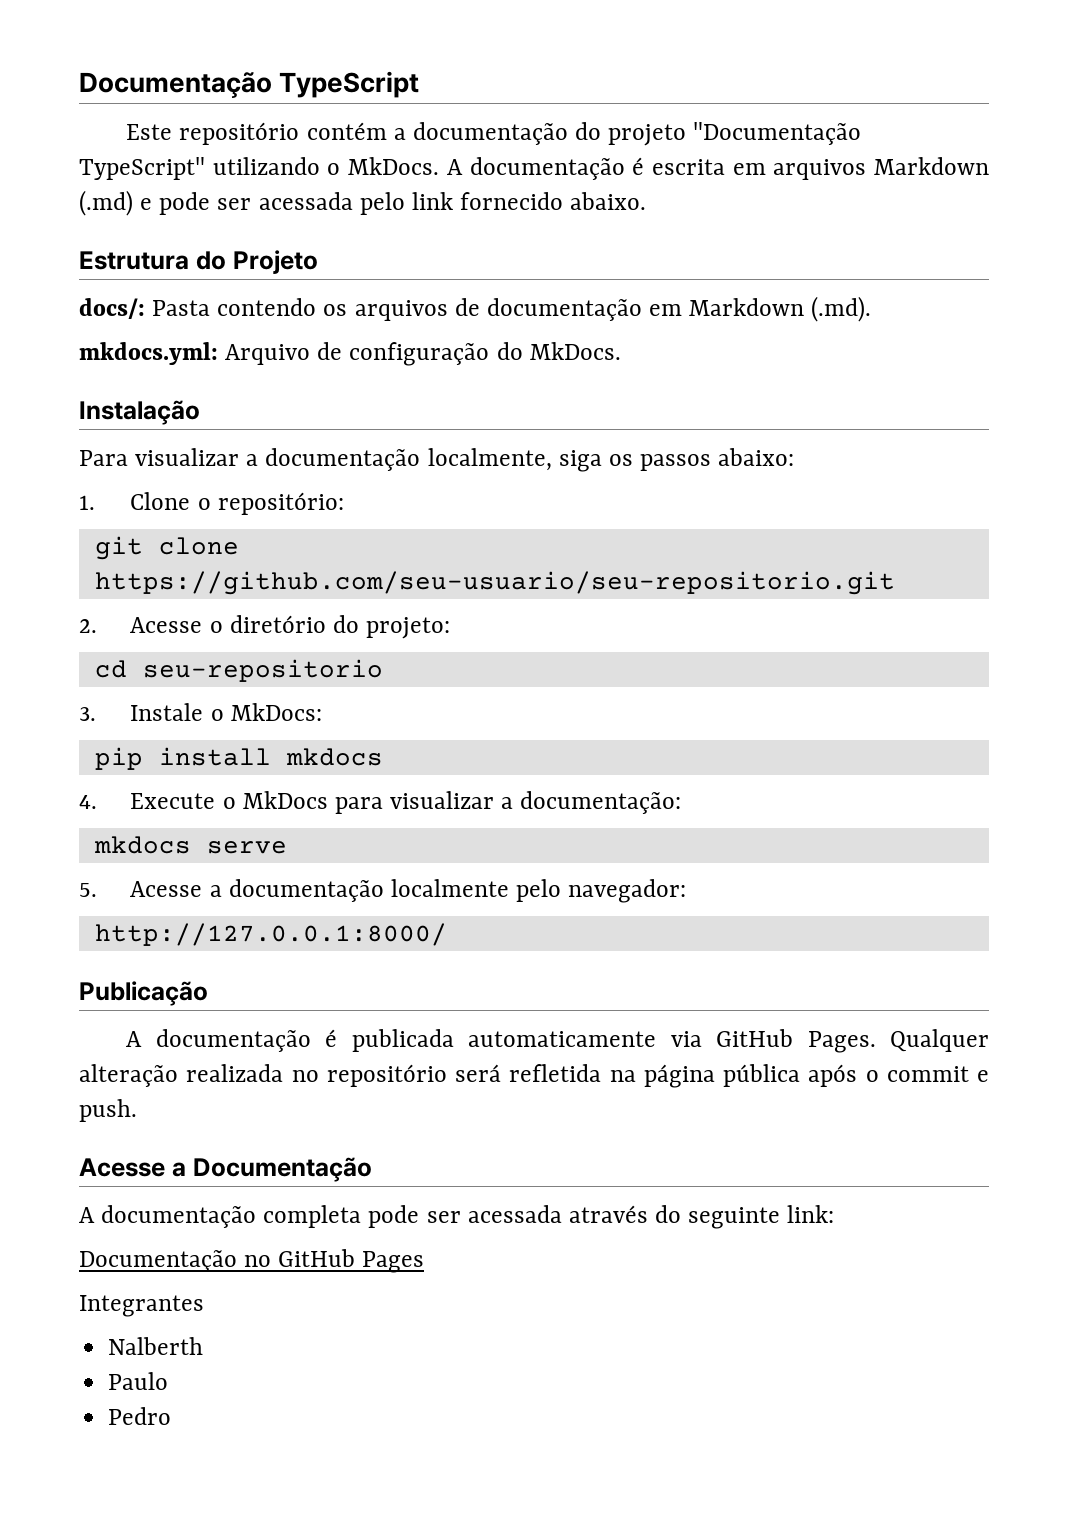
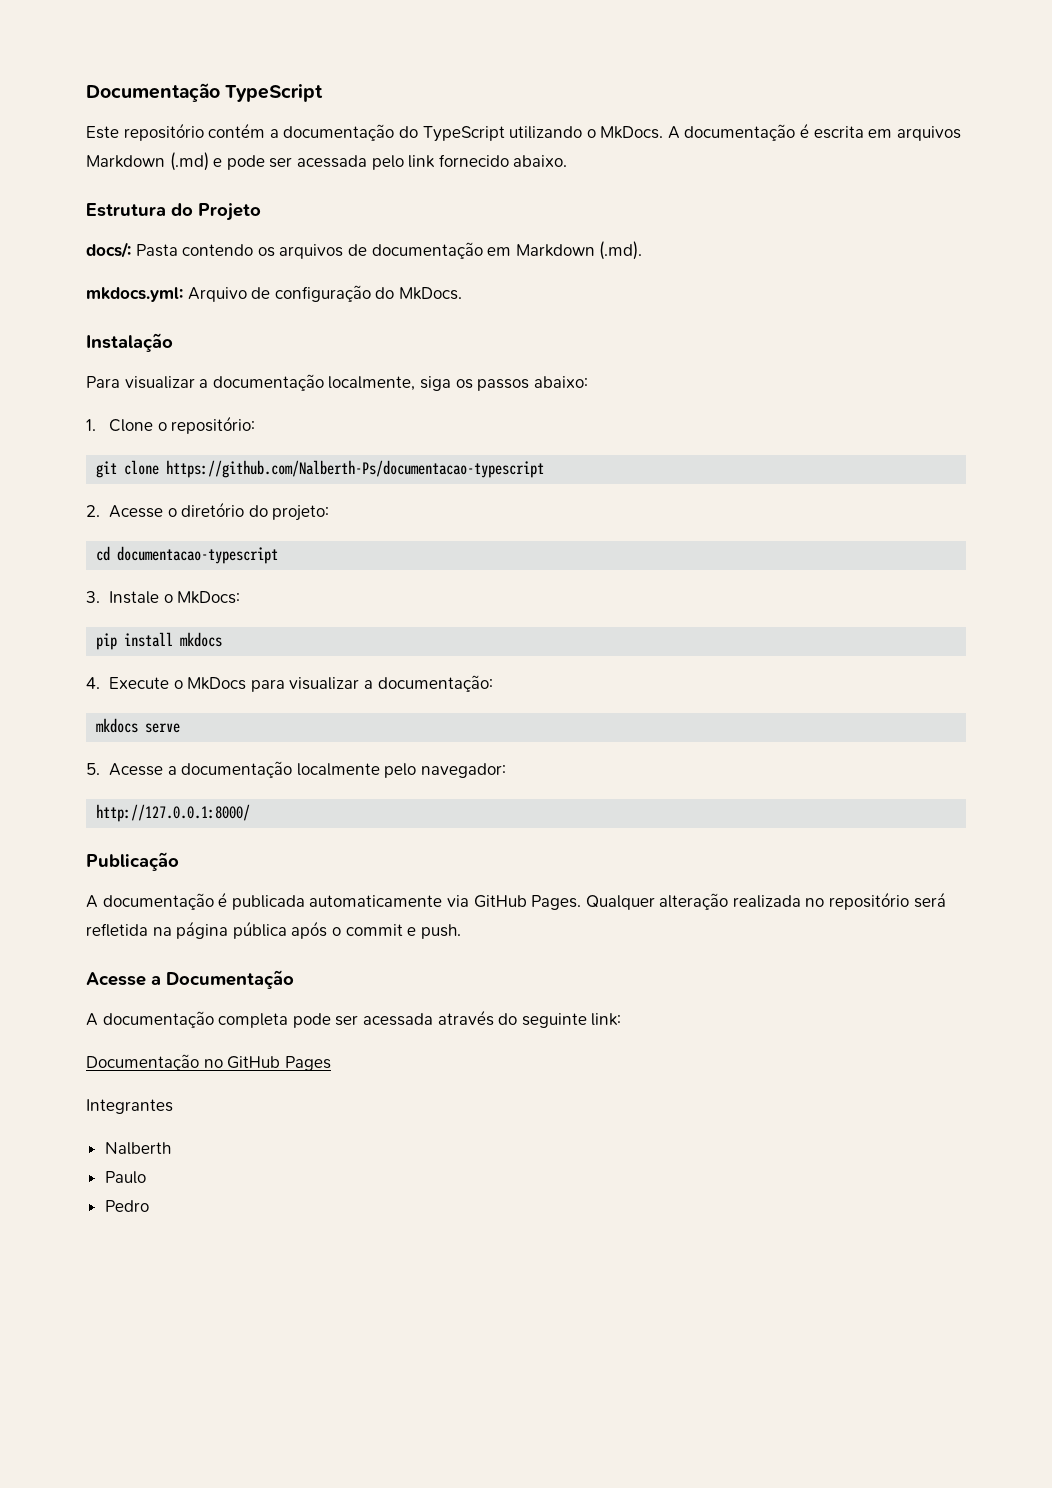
[608,122,862,146] [79,157,205,180] projeto "Documentação TypeScript" -> [422,126,505,142] TypeScript
[94,571,895,595] https://github.com/seu-usuario/seu-repositorio.git -> [166,460,545,478] https://github.com/Nalberth-Ps/documentacao-typescript
[142,659,383,682] seu-repositorio -> [117,546,279,564] documentacao-typescript

